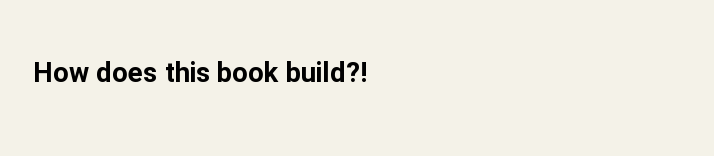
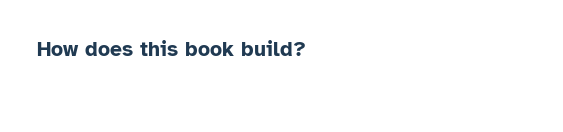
[285,61,367,82] build?! -> [241,40,306,56] build?

